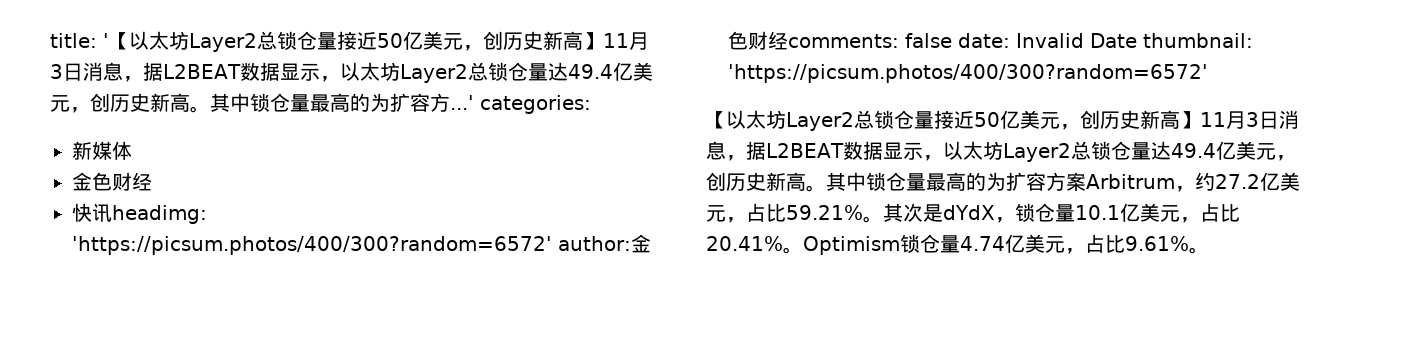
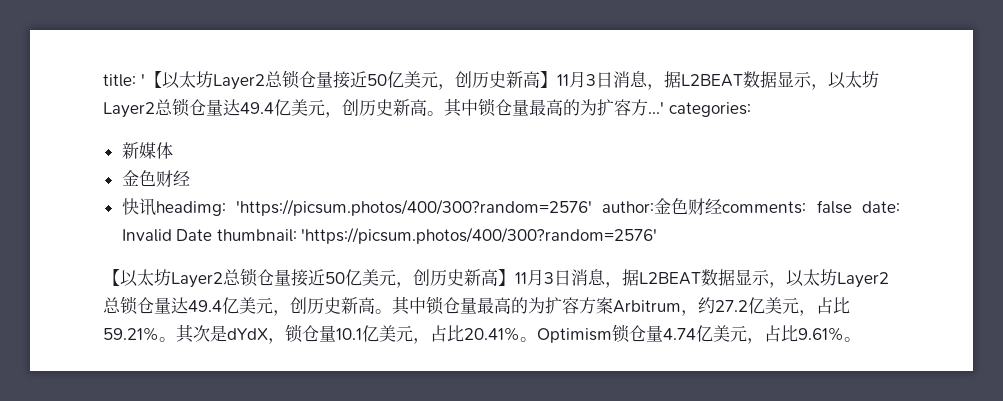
[72,236,552,255] 'https://picsum.photos/400/300?random=6572' -> [236,199,593,216] 'https://picsum.photos/400/300?random=2576'
[728,64,1208,83] 'https://picsum.photos/400/300?random=6572' -> [301,227,658,244] 'https://picsum.photos/400/300?random=2576'

